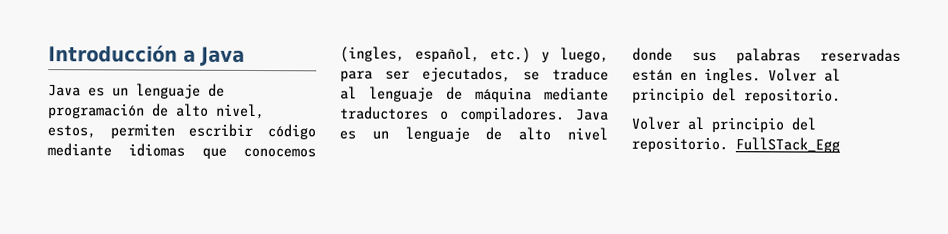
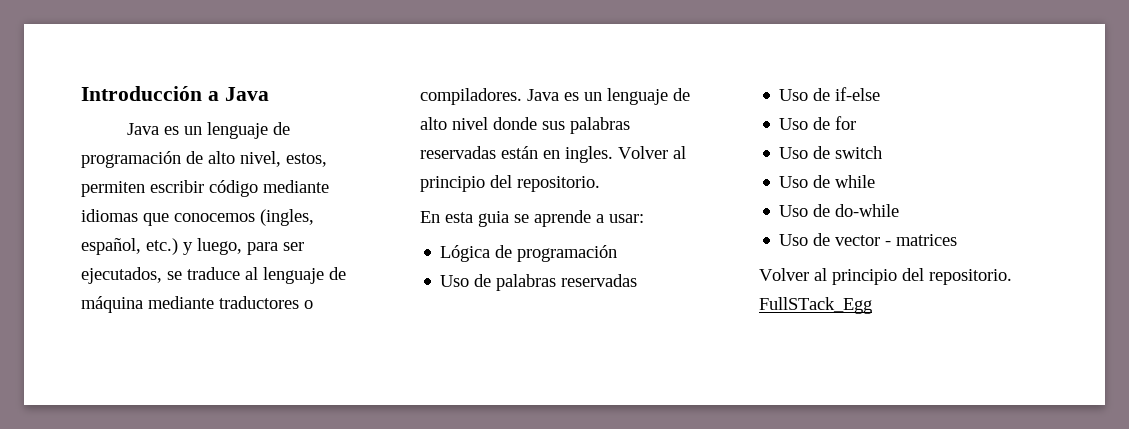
(841, 96) none -> [420,210,644,227] [440,245,618,262] [440,274,638,291] [779,87,881,101] [779,116,857,130] [779,146,883,159] [779,175,876,188] [779,204,900,217] [779,233,958,246] // En esta guia se aprende a usar: // Lógica de programación // Uso de palabras reservadas // Uso de if-else // Uso de for // Uso de switch // Uso de while // Uso de do-while // Uso de vector - matrices

